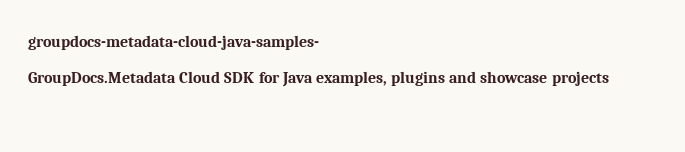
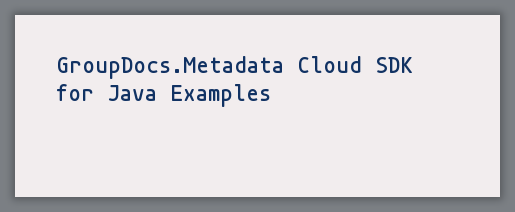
[28,35,319,50] groupdocs-metadata-cloud-java-samples- // -> (56, 67) none
[315,71,609,86] examples, plugins and showcase projects -> [170,84,271,107] Examples

